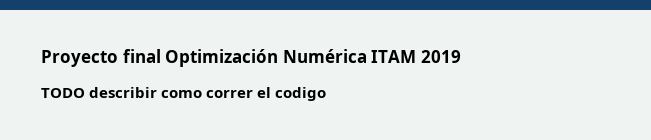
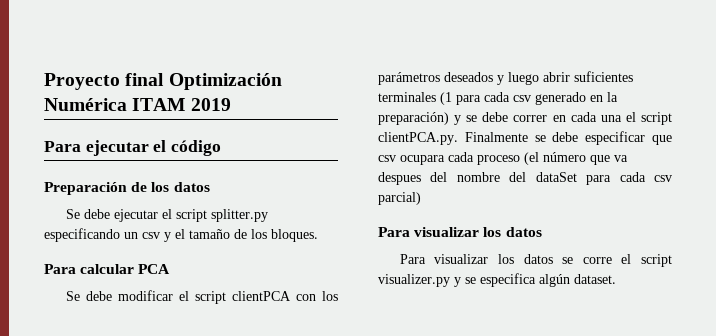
[41,87,327,101] TODO describir como correr el codigo -> [44,140,222,156] [44,182,210,195] [65,209,268,222] [44,228,318,242] [44,264,171,274] [65,290,339,304] [378,71,633,85] [378,92,618,105] [378,112,672,125] [378,131,672,145] [378,152,628,165] [378,172,672,185] [378,192,421,205] [378,227,542,237] [399,254,672,267] [378,273,616,287] Para ejecutar el código // Preparación de los datos // Se debe ejecutar el script splitter.py especificando un csv y el tamaño de los bloques. // Para calcular PCA // Se debe modificar el script clientPCA con los parámetros deseados y luego abrir suficientes terminales (1 para cada csv generado en la preparación) y se debe correr en cada una el script clientPCA.py. Finalmente se debe especificar que csv ocupara cada proceso (el número que va despues del nombre del dataSet para cada csv parcial) // Para visualizar los datos // Para visualizar los datos se corre el script visualizer.py y se especifica algún dataset.

